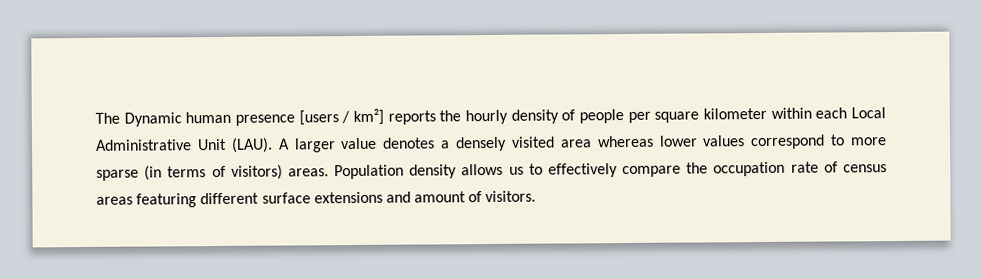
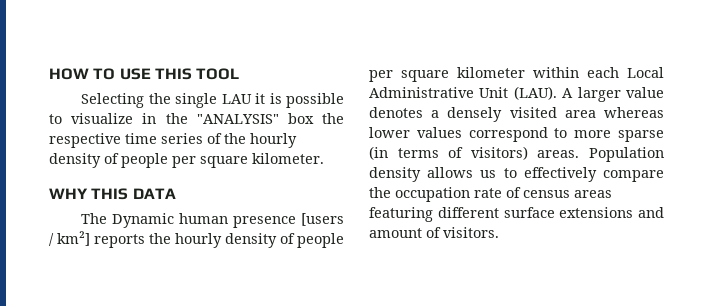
(95, 118) none -> [49,68,240,80] [81,93,344,108] [49,113,344,124] [49,133,297,148] [49,153,324,168] [49,188,176,200] HOW TO USE THIS TOOL // Selecting the single LAU it is possible to visualize in the "ANALYSIS" box the respective time series of the hourly density of people per square kilometer. // WHY THIS DATA //

